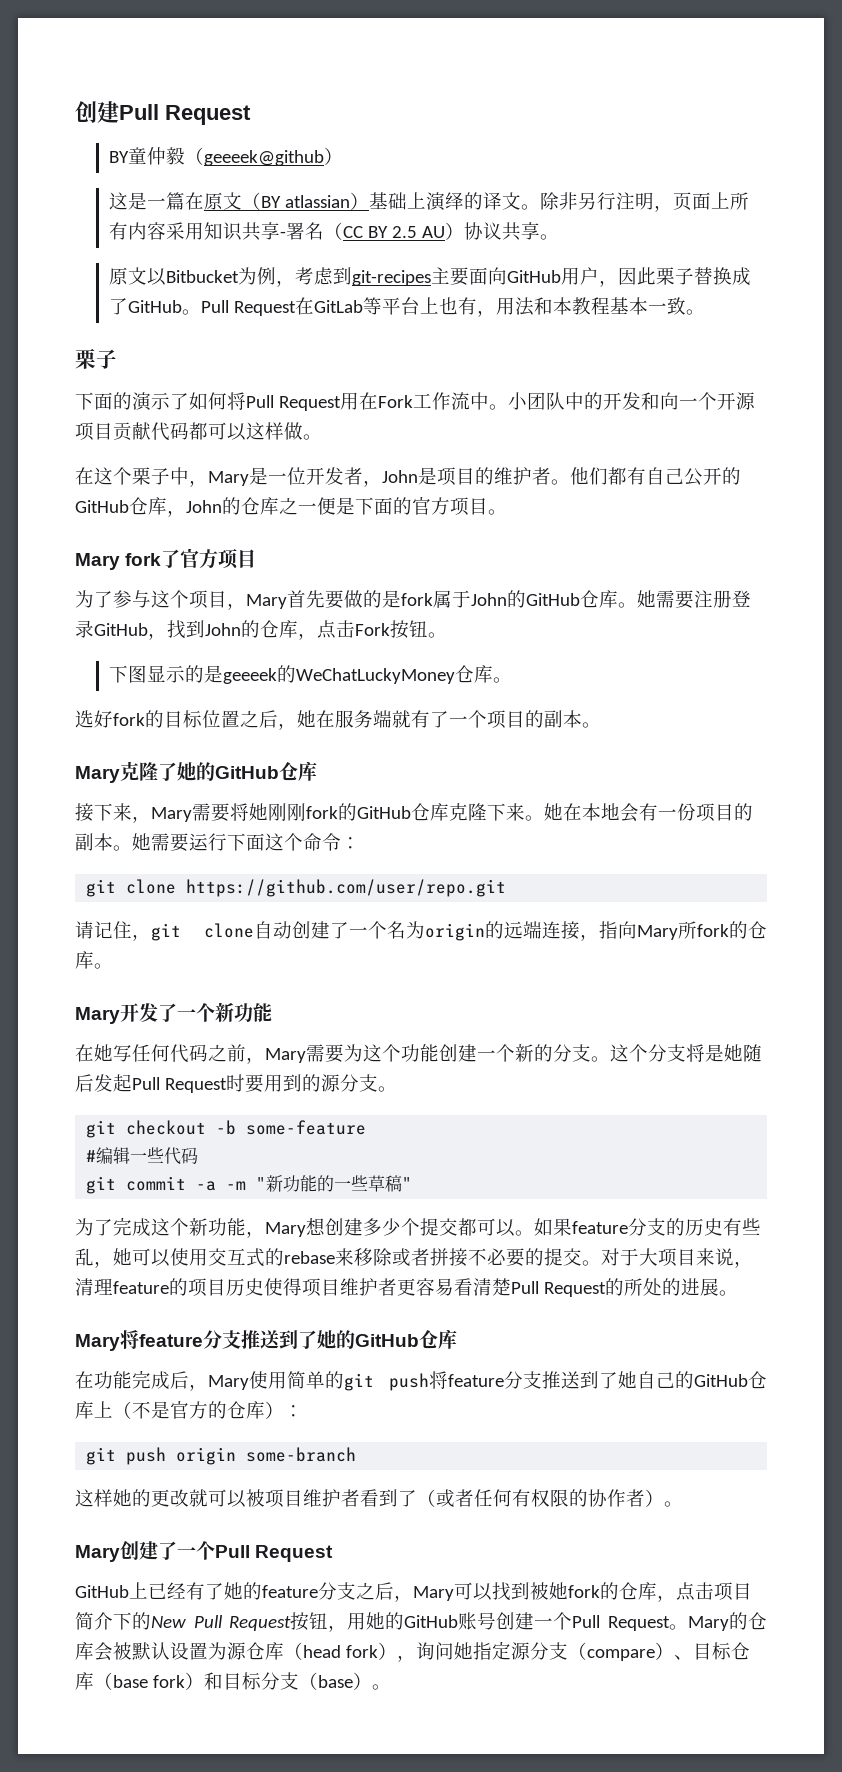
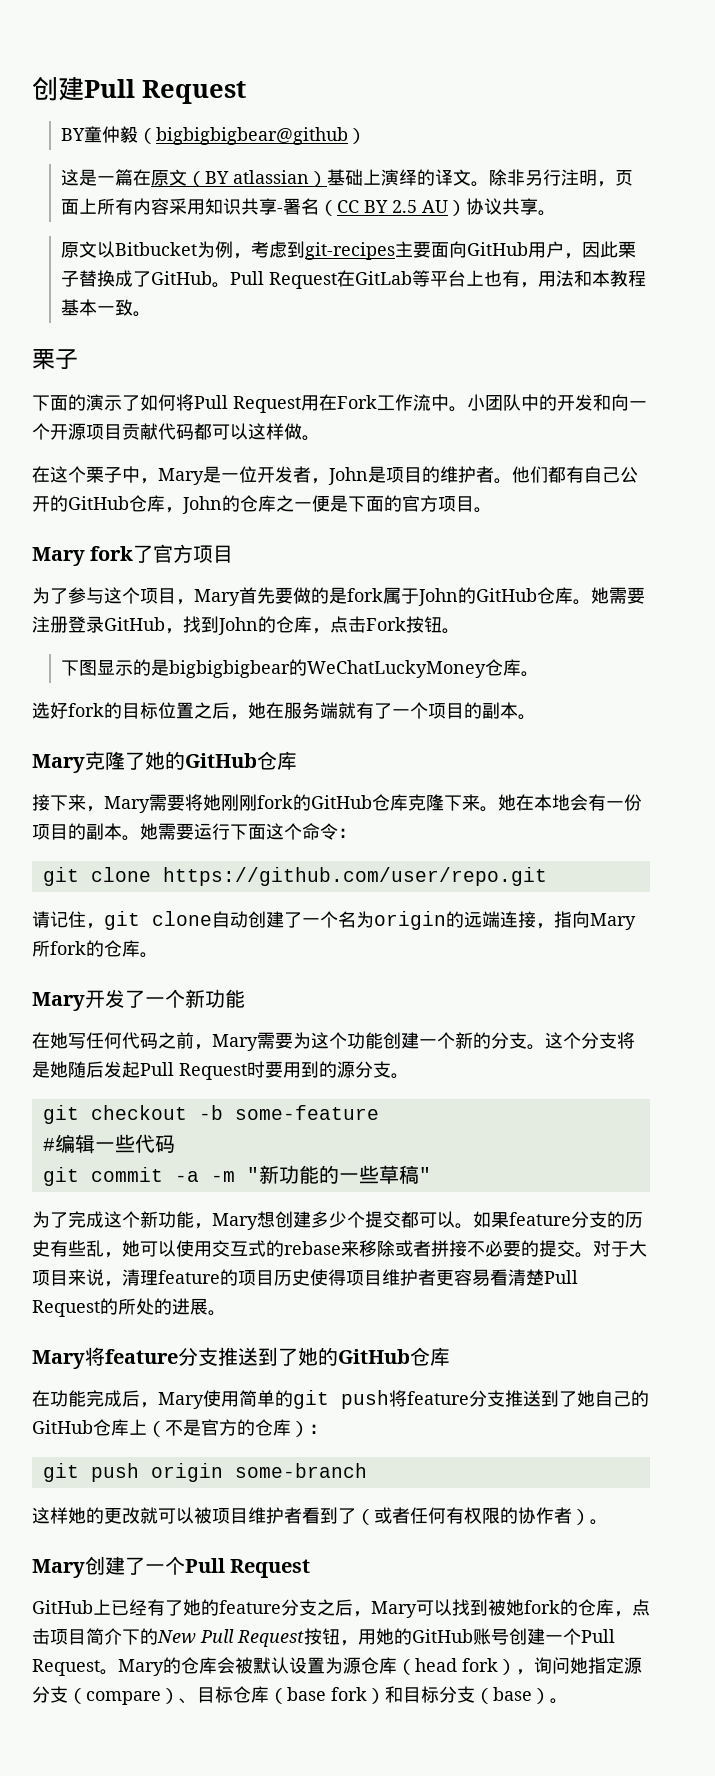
[204,150,325,166] geeeek@github -> [156,127,349,145] bigbigbigbear@github
[223,668,278,684] geeeek -> [169,660,291,678] bigbigbigbear

